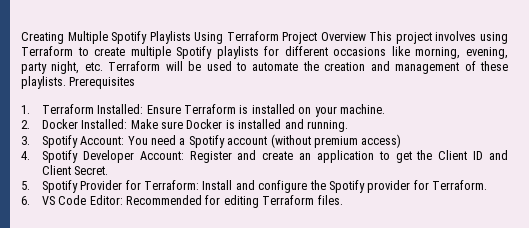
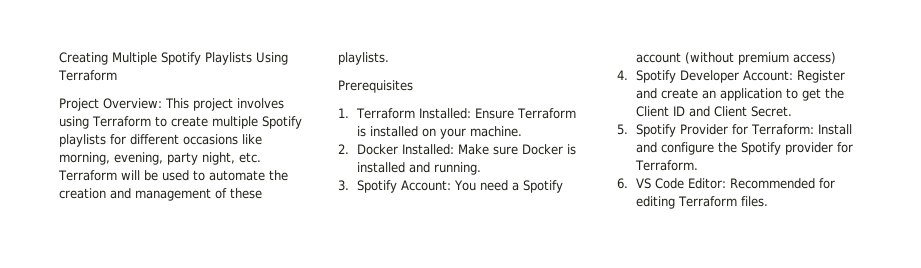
[282,32,366,44] Project Overview -> [59,98,162,111] // Project Overview:
(66, 82) none -> (389, 58) //

